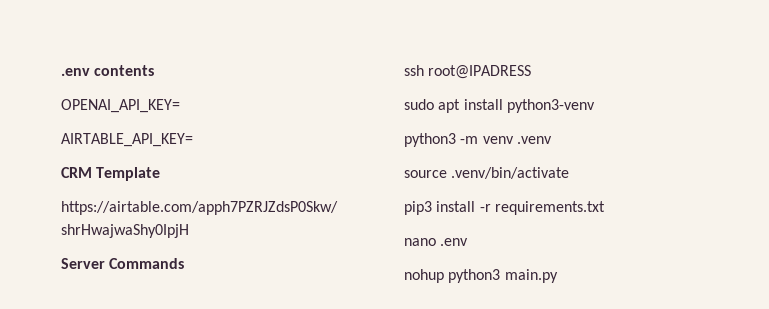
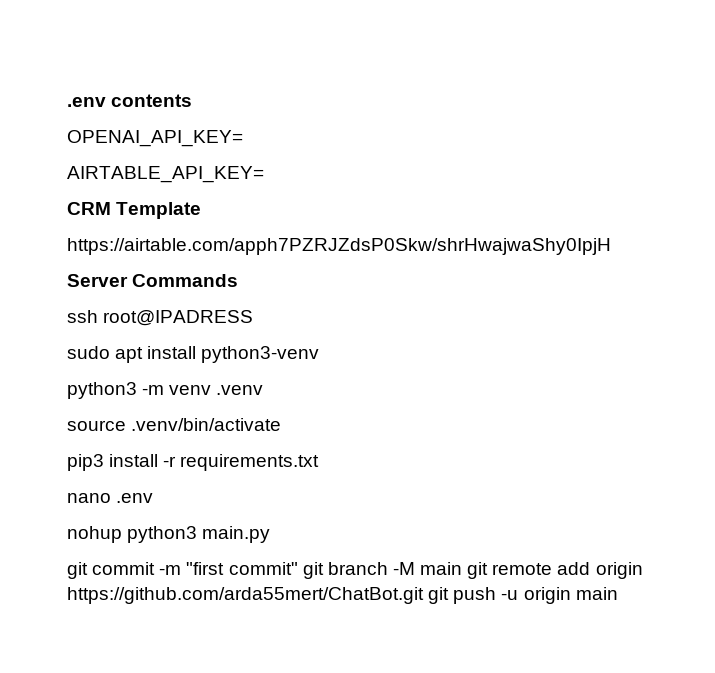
(558, 276) none -> [67,562,643,579] [67,587,618,604] // git commit -m "first commit" git branch -M main git remote add origin https://github.com/arda55mert/ChatBot.git git push -u origin main

